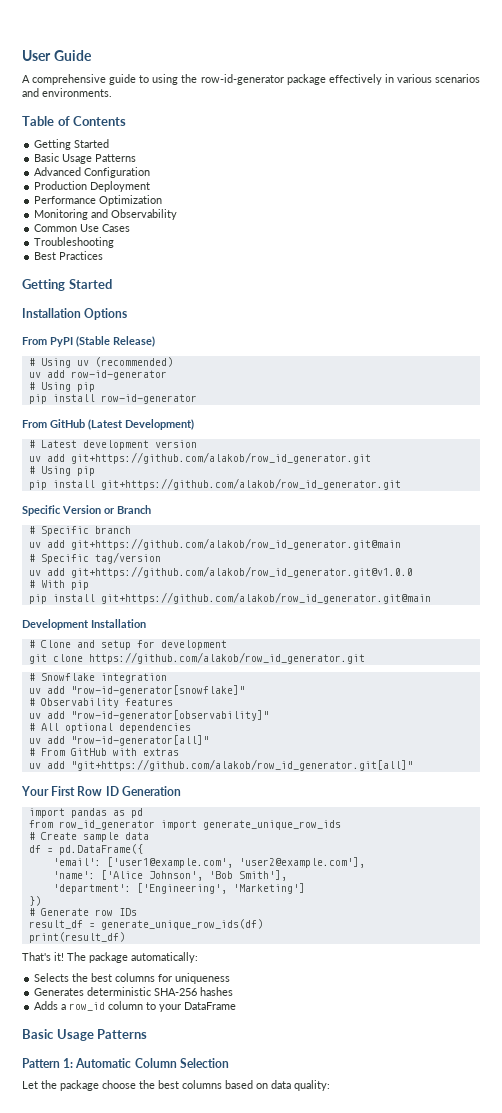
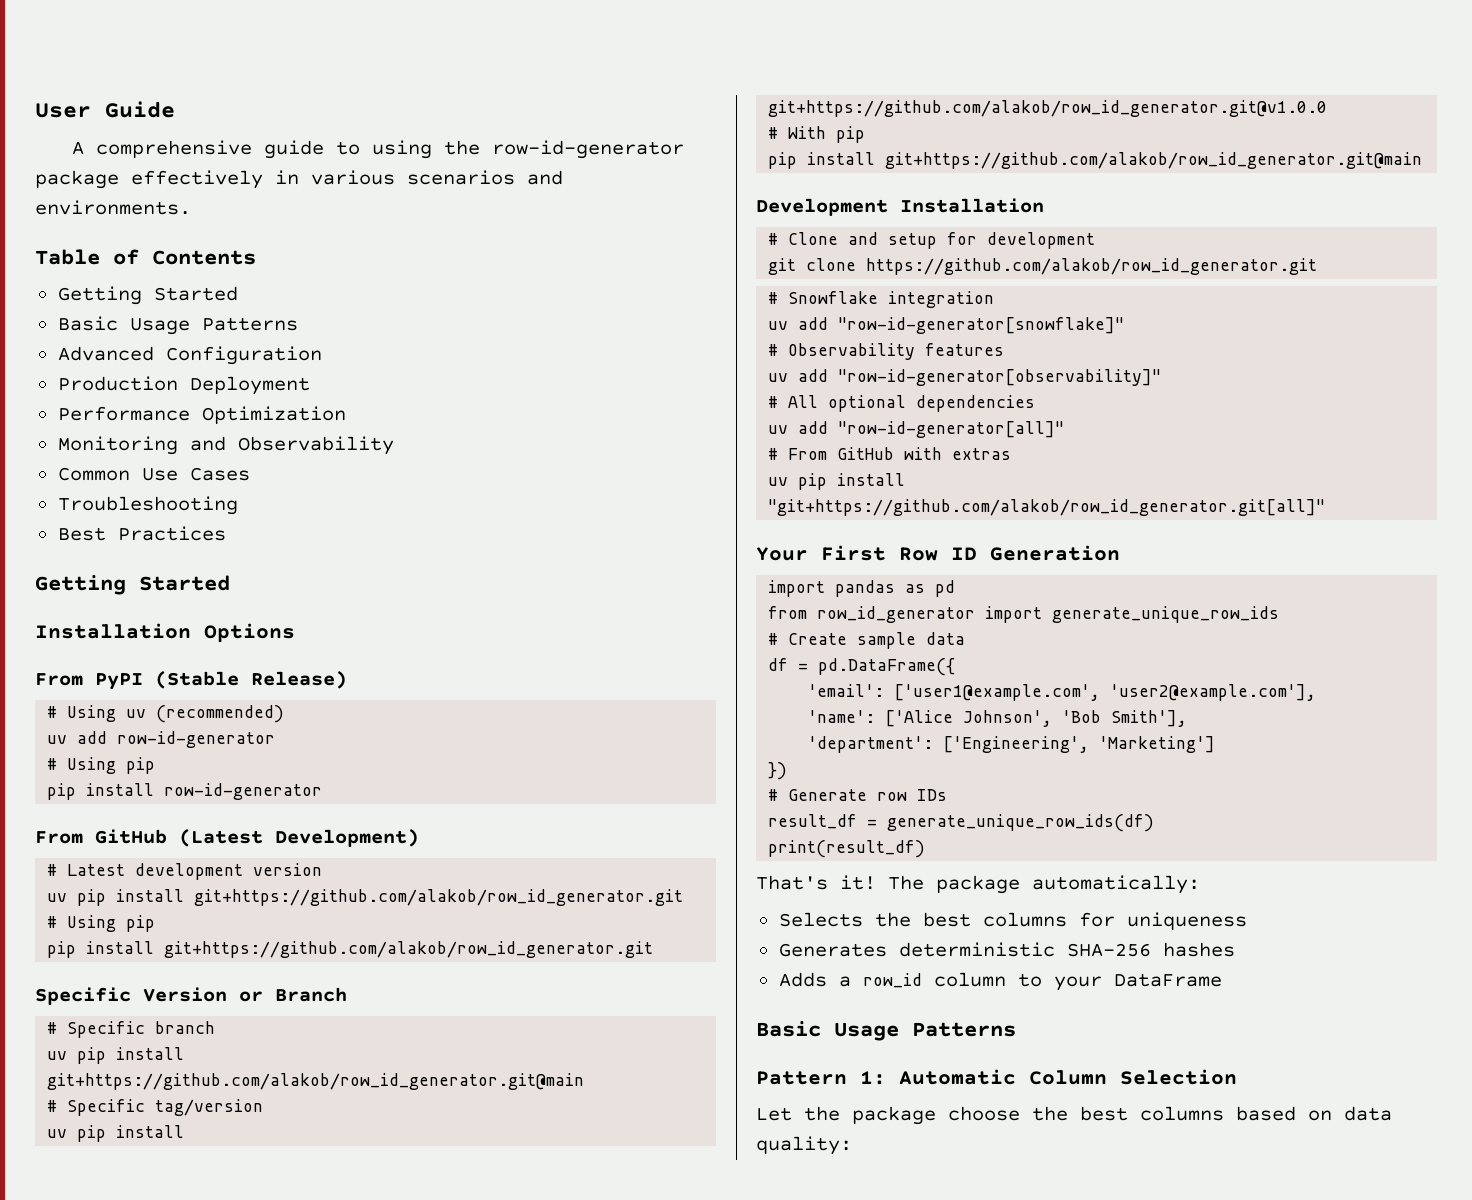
[46,454,65,462] add -> [77,889,185,906] pip install
[46,540,65,548] add -> [77,1047,185,1064] pip install
[46,568,65,576] add -> [77,1125,185,1142] pip install
[46,761,65,769] add -> [798,473,906,490] pip install

